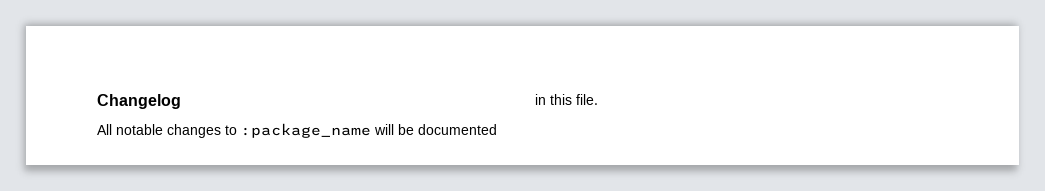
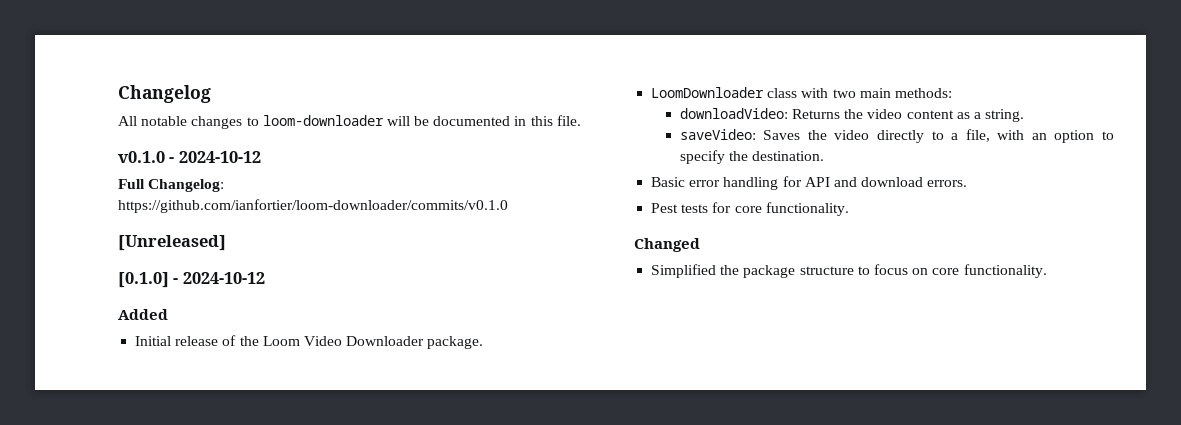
[241,123,371,138] :package_name -> [262,115,384,126] loom-downloader
(598, 99) none -> [118,151,261,163] [118,179,225,192] [118,199,508,213] [118,235,226,251] [118,272,265,288] [118,309,168,320] [135,335,484,349] [651,87,952,98] [679,108,1025,122] [679,129,1114,143] [679,150,825,164] [651,176,968,190] [651,202,849,216] [634,238,700,252] [651,264,1047,278] // v0.1.0 - 2024-10-12 // Full Changelog: https://github.com/ianfortier/loom-downloader/commits/v0.1.0 // [Unreleased] // [0.1.0] - 2024-10-12 // Added // Initial release of the Loom Video Downloader package. // LoomDownloader class with two main methods: // downloadVideo: Returns the video content as a string. // saveVideo: Saves the video directly to a file, with an option to specify the destination. // Basic error handling for API and download errors. // Pest tests for core functionality. // Changed // Simplified the package structure to focus on core functionality.

